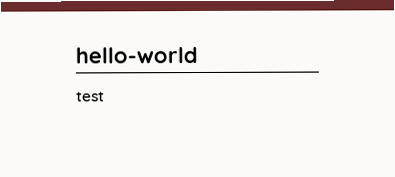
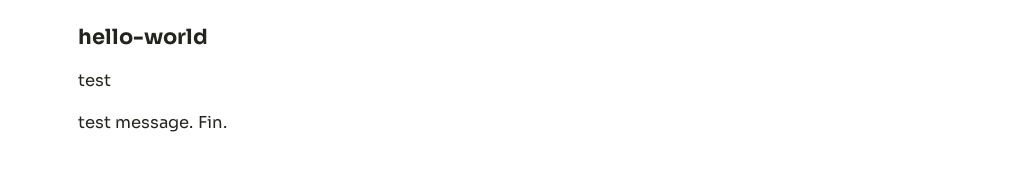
(105, 96) none -> [78,115,227,132] // test message. Fin.

